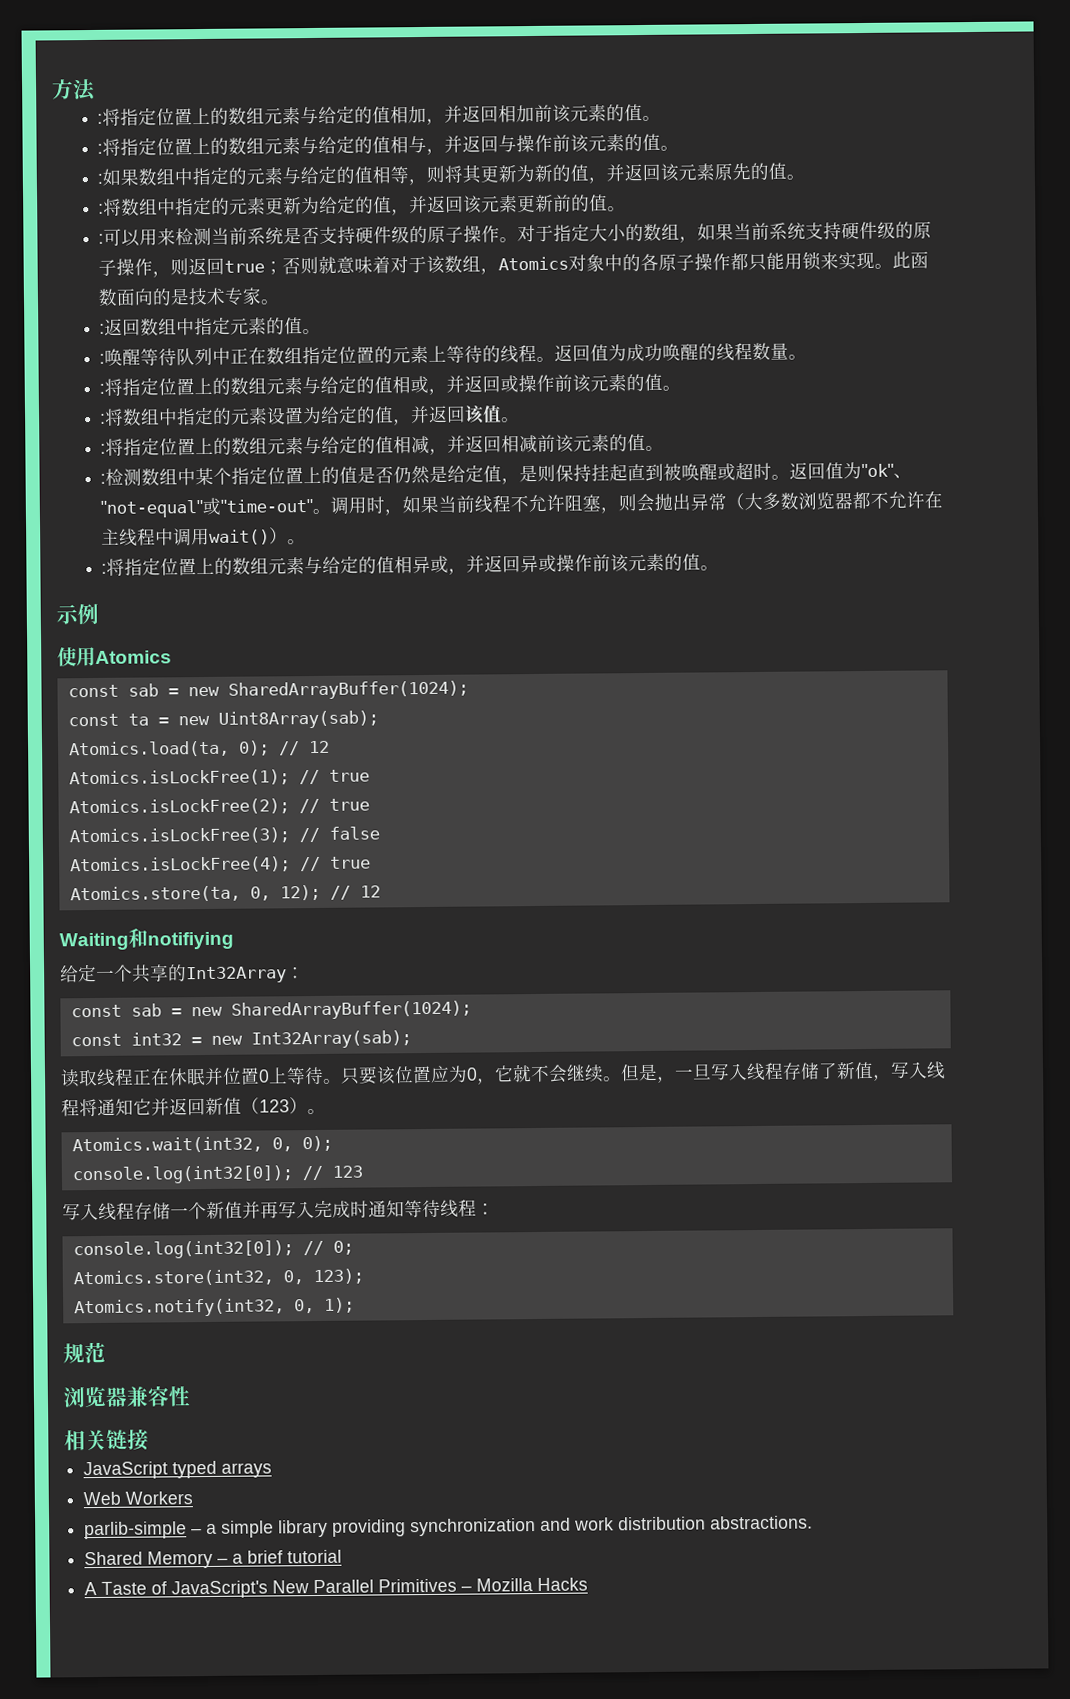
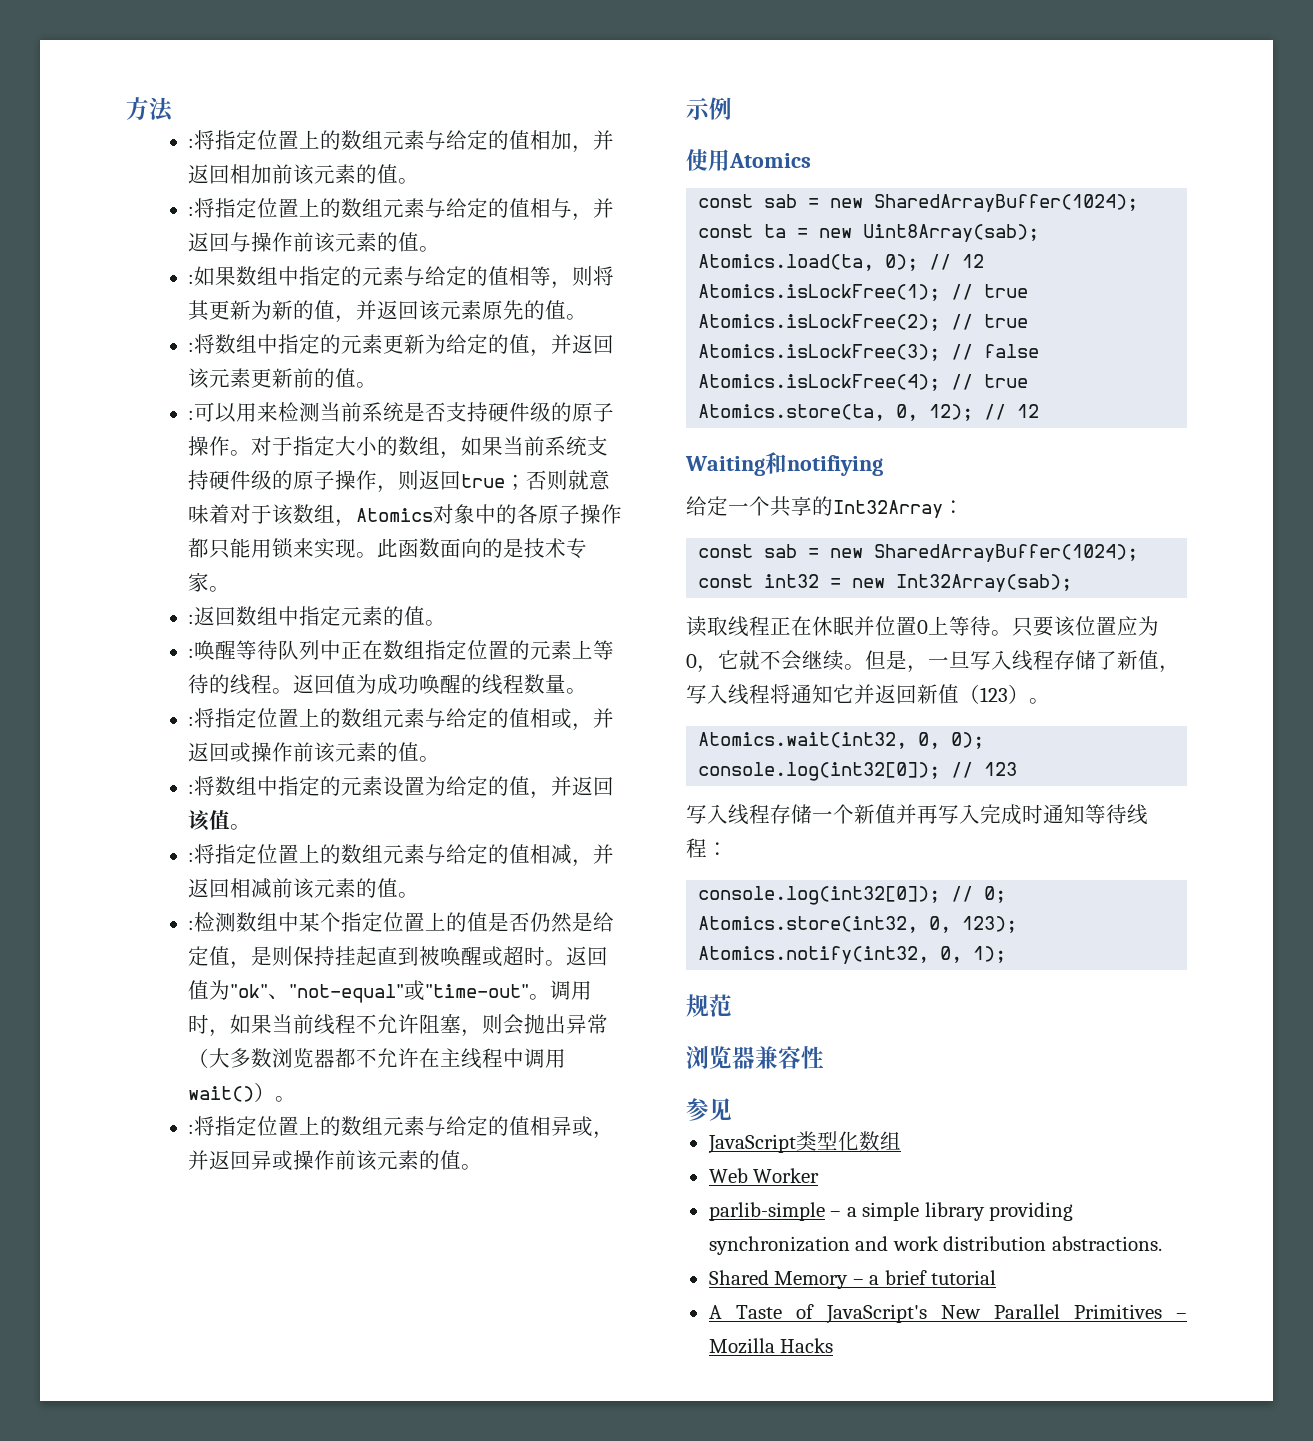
[64,1429,149,1451] 相关链接 -> [686,1098,732,1121] 参见
[172,1460,273,1479] typed arrays -> [795,1131,901,1151] 类型化数组
[125,1491,194,1505] Workers -> [753,1168,820,1183] Worker

